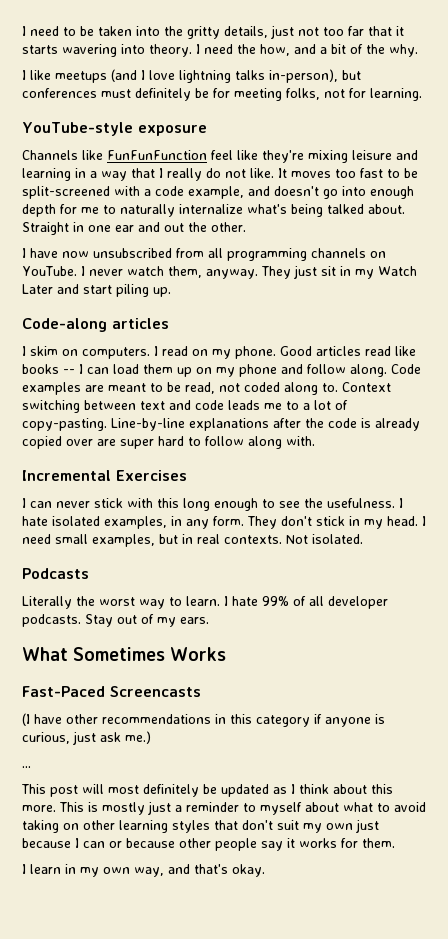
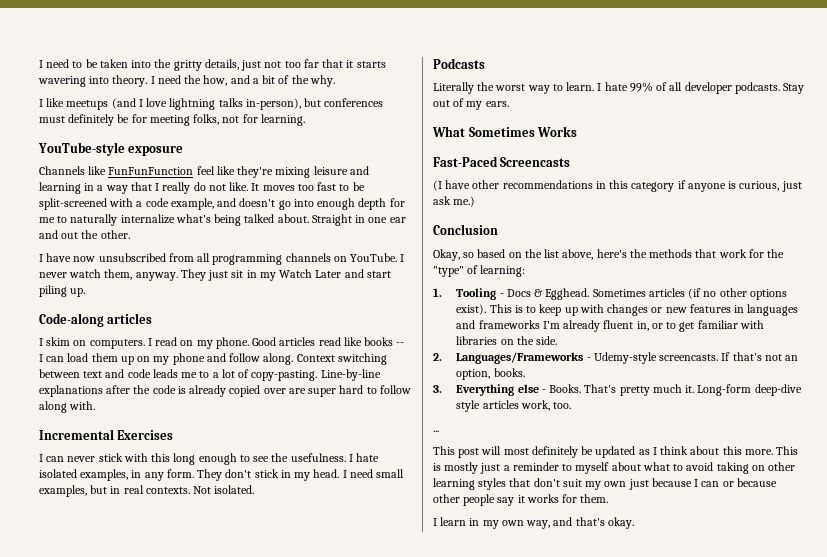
[391,364,421,374] [22,382,338,395] Code examples are meant to be read, not coded along to. -> (294, 359) none
(151, 737) none -> [433,224,498,235] [433,249,785,261] [433,265,526,277] [433,288,787,300] [456,304,799,316] [456,320,764,332] [456,336,558,345] [433,352,799,364] [456,368,525,380] [433,384,802,396] [456,400,572,412] // Conclusion // Okay, so based on the list above, here's the methods that work for the "type" of learning: // 1. Tooling - Docs & Egghead. Sometimes articles (if no other options exist). This is to keep up with changes or new features in languages and frameworks I'm already fluent in, or to get familiar with libraries on the side. // 2. Languages/Frameworks - Udemy-style screencasts. If that's not an option, books. // 3. Everything else - Books. That's pretty much it. Long-form deep-dive style articles work, too.

